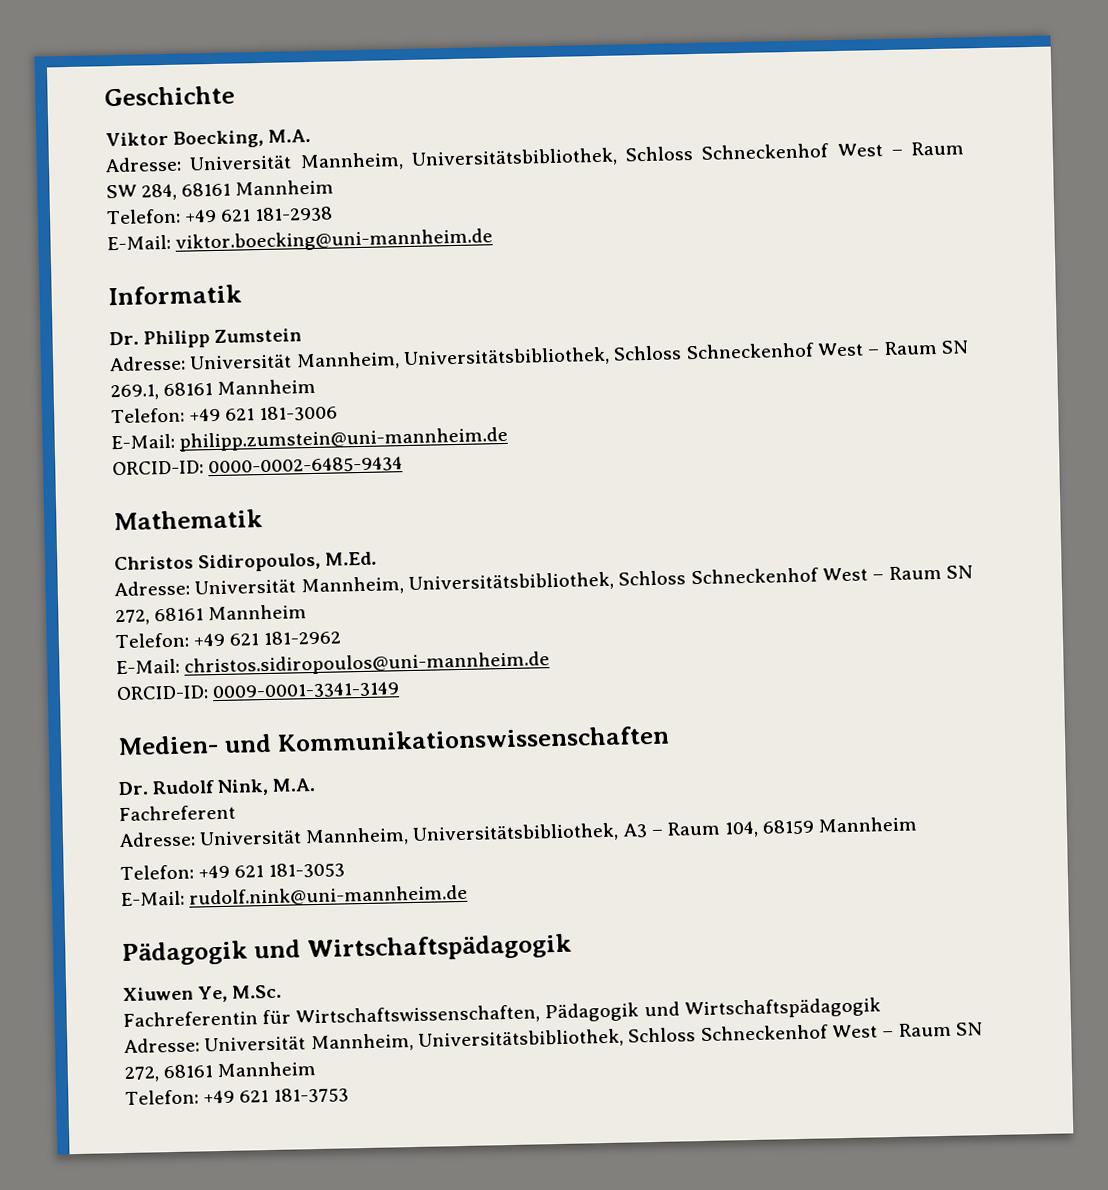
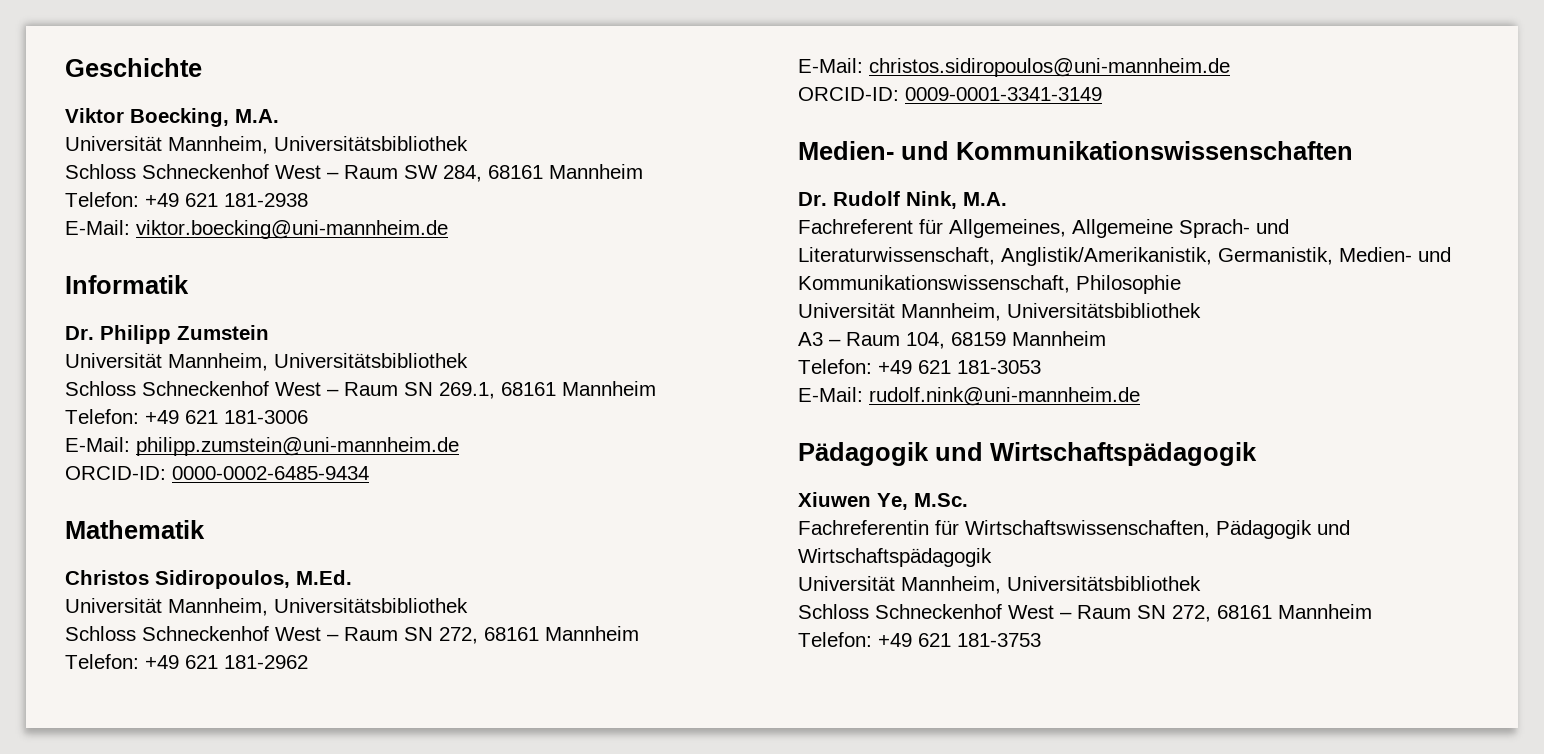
[105,147,618,173] Adresse: Universität Mannheim, Universitätsbibliothek, -> [65,136,468,154] Universität Mannheim, Universitätsbibliothek //
[109,346,611,372] Adresse: Universität Mannheim, Universitätsbibliothek, -> [65,353,468,371] Universität Mannheim, Universitätsbibliothek //
[114,571,615,597] Adresse: Universität Mannheim, Universitätsbibliothek, -> [65,598,468,616] Universität Mannheim, Universitätsbibliothek //
[119,822,620,848] // Adresse: Universität Mannheim, Universitätsbibliothek, -> [919,219,1289,238] [798,247,1451,266] [798,275,1181,294] [798,303,1201,321] für Allgemeines, Allgemeine Sprach- und Literaturwissenschaft, Anglistik/Amerikanistik, Germanistik, Medien- und Kommunikationswissenschaft, Philosophie // Universität Mannheim, Universitätsbibliothek //
[124,1028,625,1054] Adresse: Universität Mannheim, Universitätsbibliothek, -> [798,576,1201,594] Universität Mannheim, Universitätsbibliothek //

